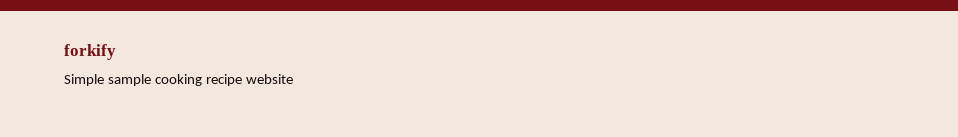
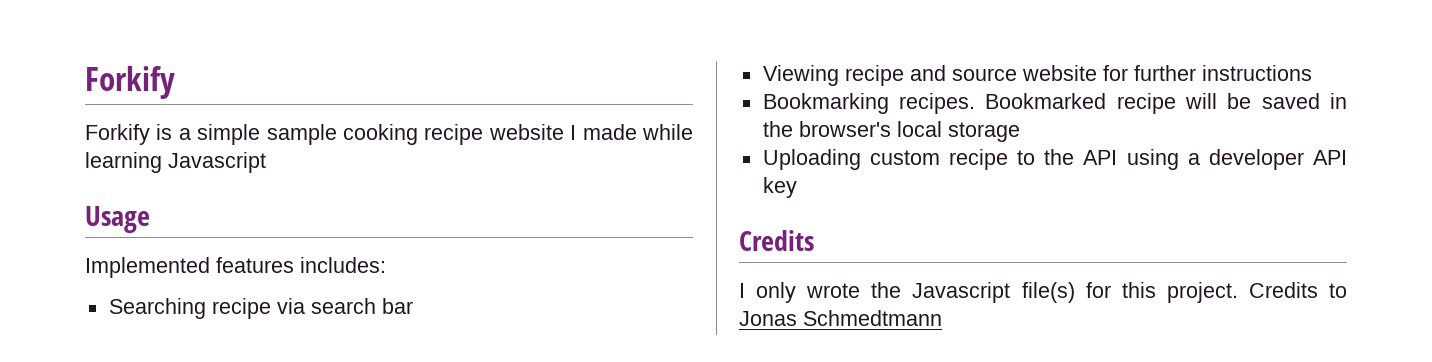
[64,44,116,60] [64,74,293,86] forkify // Simple sample cooking recipe website -> [85,66,175,99] [85,124,693,145] [85,152,266,173] [85,206,150,233] [85,257,386,278] [108,298,413,319] [762,65,1312,86] [762,93,1347,114] [762,121,1020,142] [762,149,1347,170] [762,177,797,198] [739,230,814,251] [739,282,1347,303] [739,310,942,326] Forkify // Forkify is a simple sample cooking recipe website I made while learning Javascript // Usage // Implemented features includes: // Searching recipe via search bar // Viewing recipe and source website for further instructions // Bookmarking recipes. Bookmarked recipe will be saved in the browser's local storage // Uploading custom recipe to the API using a developer API key // Credits // I only wrote the Javascript file(s) for this project. Credits to Jonas Schmedtmann

